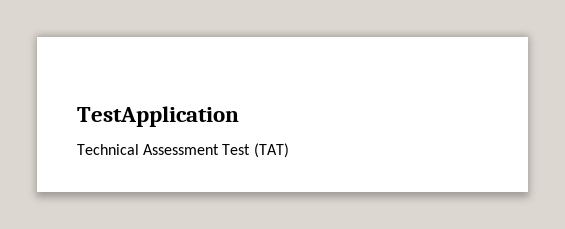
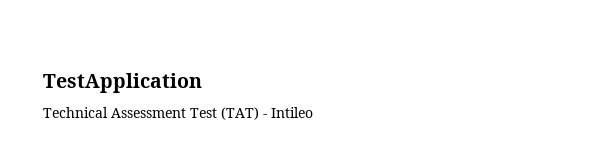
(289, 150) none -> [263,107,313,118] - Intileo

